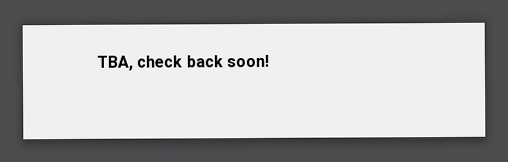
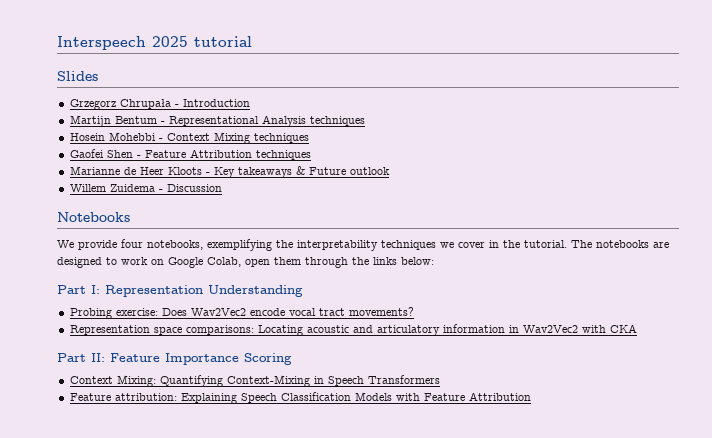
[96,54,269,71] TBA, check back soon! -> [57,36,252,50] [57,71,98,81] [69,99,250,110] [69,115,365,127] [69,132,309,144] [69,149,311,160] [69,166,390,178] [69,184,222,192] [57,212,130,222] [57,239,669,251] [57,257,434,268] [57,285,303,297] [69,307,414,319] [69,324,637,336] [57,353,292,365] [69,375,440,387] [69,392,531,404] Interspeech 2025 tutorial // Slides // Grzegorz Chrupała - Introduction // Martijn Bentum - Representational Analysis techniques // Hosein Mohebbi - Context Mixing techniques // Gaofei Shen - Feature Attribution techniques // Marianne de Heer Kloots - Key takeaways & Future outlook // Willem Zuidema - Discussion // Notebooks // We provide four notebooks, exemplifying the interpretability techniques we cover in the tutorial. The notebooks are designed to work on Google Colab, open them through the links below: // Part I: Representation Understanding // Probing exercise: Does Wav2Vec2 encode vocal tract movements? // Representation space comparisons: Locating acoustic and articulatory information in Wav2Vec2 with CKA // Part II: Feature Importance Scoring // Context Mixing: Quantifying Context-Mixing in Speech Transformers // Feature attribution: Explaining Speech Classification Models with Feature Attribution

